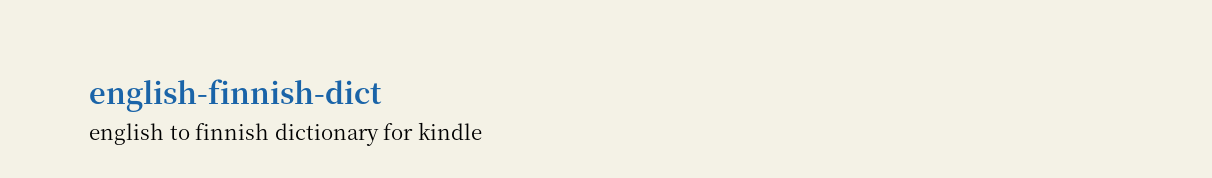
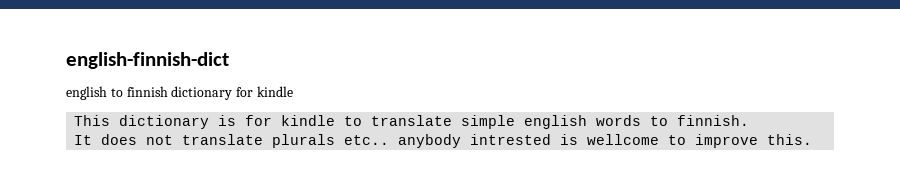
(482, 131) none -> [74,115,750,129] [74,134,813,148] // This dictionary is for kindle to translate simple english words to finnish. // It does not translate plurals etc.. anybody intrested is wellcome to improve this.

